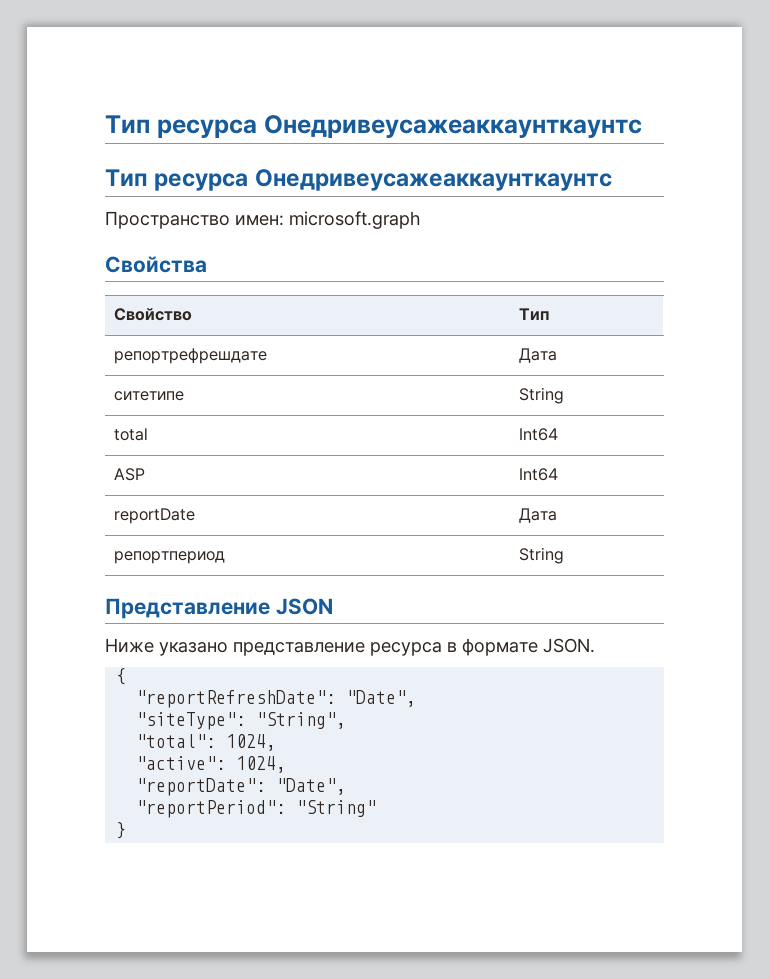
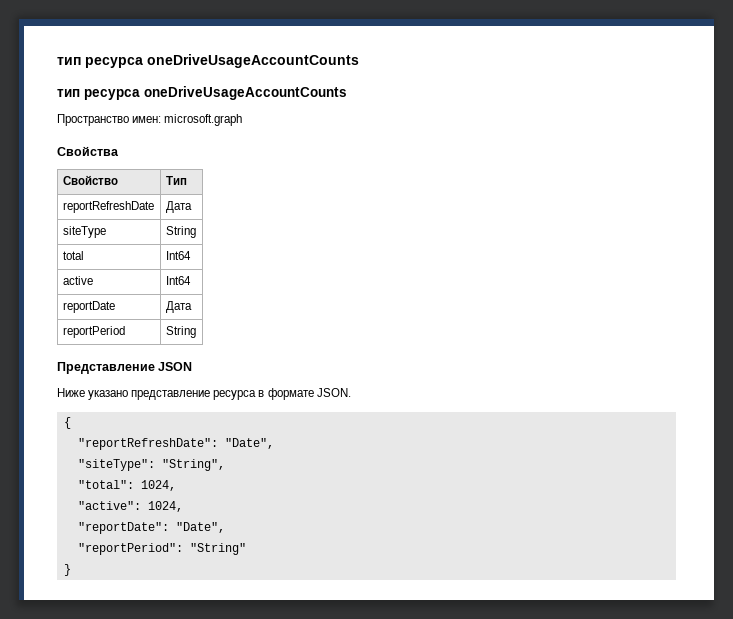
[105,115,642,138] [105,169,612,191] Тип ресурса Онедривеусажеаккаунткаунтс // Тип ресурса Онедривеусажеаккаунткаунтс -> [57,54,359,68] [57,86,347,100] тип ресурса oneDriveUsageAccountCounts // тип ресурса oneDriveUsageAccountCounts
[114,348,268,364] [519,348,558,363] [114,391,185,401] репортрефрешдате | Дата // ситетипе -> [62,201,154,213] [165,201,192,213] [62,226,106,238] reportRefreshDate | Дата // siteType
[114,468,146,481] ASP -> [62,276,93,285] active
[114,551,226,564] репортпериод -> [62,326,125,338] reportPeriod

